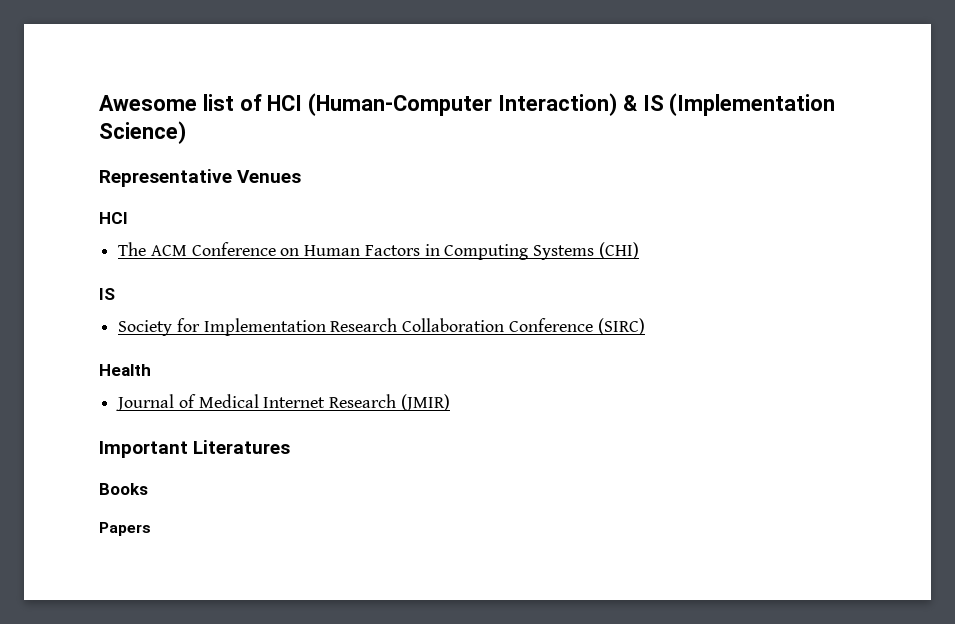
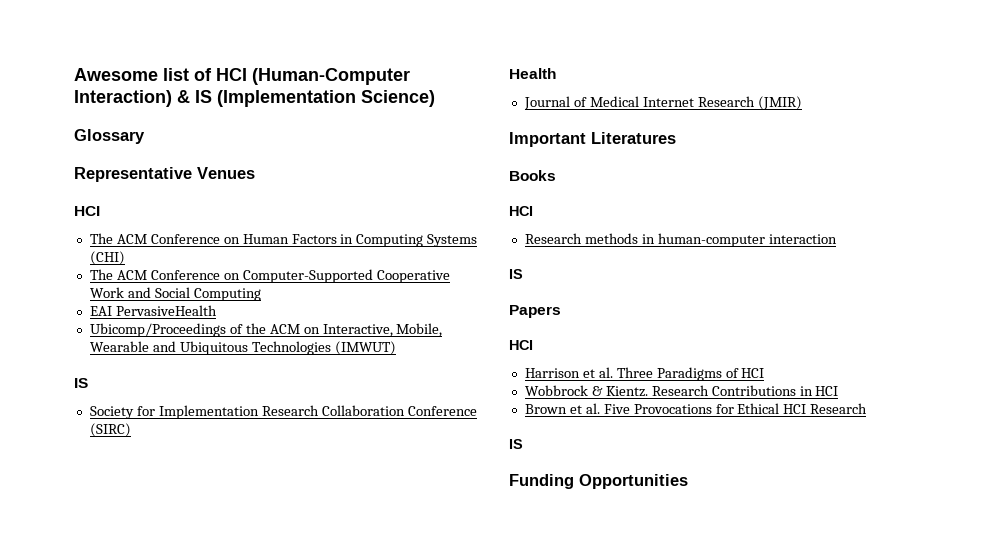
(186, 132) none -> [74,129,145,144] // Glossary
(639, 250) none -> [89,269,450,283] [89,287,261,301] [89,305,217,316] [89,323,443,337] [89,341,396,355] // The ACM Conference on Computer-Supported Cooperative Work and Social Computing // EAI PervasiveHealth // Ubicomp/Proceedings of the ACM on Interactive, Mobile, Wearable and Ubiquitous Technologies (IMWUT)
[99,522,151,536] Papers -> [509,206,533,216] [524,233,837,247] [509,269,523,279] [509,305,561,318] [509,340,533,350] [524,367,765,381] [524,385,839,397] [524,403,868,414] [509,439,523,449] [509,474,688,489] HCI // Research methods in human-computer interaction // IS // Papers // HCI // Harrison et al. Three Paradigms of HCI // Wobbrock & Kientz. Research Contributions in HCI // Brown et al. Five Provocations for Ethical HCI Research // IS // Funding Opportunities

